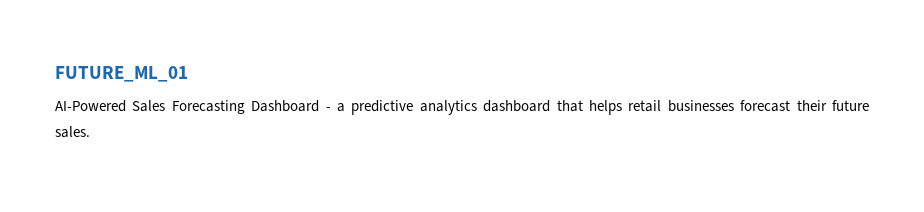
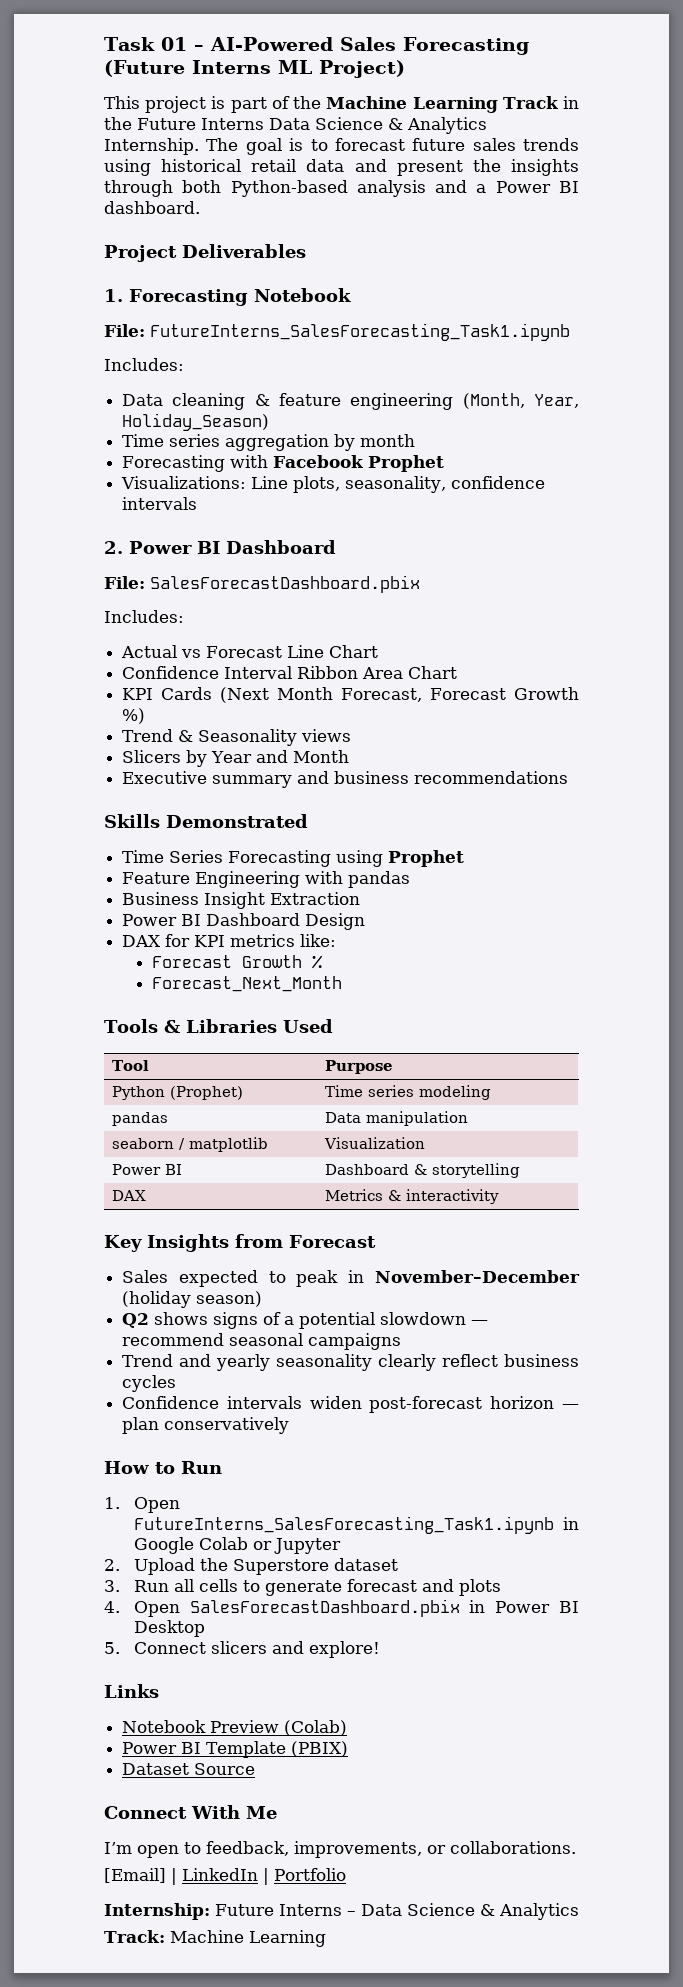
[55,66,188,82] [55,100,869,115] [55,126,90,138] FUTURE_ML_01 // AI-Powered Sales Forecasting Dashboard - a predictive analytics dashboard that helps retail businesses forecast their future sales. -> [104,37,529,55] [104,60,405,78] [104,96,579,113] [104,117,487,134] [104,138,579,155] [104,159,579,176] [104,180,579,197] [104,201,200,214] [104,244,306,262] [104,288,351,306] [104,323,570,341] [104,358,184,371] [122,393,579,410] [122,413,270,431] [122,434,416,451] [122,455,445,472] [121,476,546,493] [122,497,198,510] [104,540,336,554] [104,575,420,593] [104,610,184,623] [121,645,379,658] [122,666,458,679] [122,687,579,703] [122,708,146,724] [122,729,352,746] [122,750,350,767] [122,771,569,788] [104,814,308,828] [122,850,465,867] [122,871,411,888] [122,892,361,909] [122,913,366,930] [122,934,337,947] [152,955,324,969] [152,976,343,992] [104,1019,333,1033] [112,1060,150,1071] [325,1060,394,1074] [112,1086,244,1100] [325,1085,492,1100] [112,1112,169,1126] [325,1111,469,1126] [112,1137,269,1152] [324,1137,426,1149] [112,1164,183,1175] [325,1163,521,1178] [112,1190,147,1201] [325,1189,500,1204] [104,1234,376,1252] [122,1270,580,1287] [122,1291,263,1308] [122,1312,489,1329] [122,1333,402,1350] [122,1354,580,1371] [122,1375,177,1392] [122,1396,579,1413] [122,1417,290,1434] [104,1461,222,1474] [104,1497,180,1513] [133,1516,579,1534] [133,1537,341,1554] [104,1558,398,1575] [104,1579,501,1596] [104,1599,580,1617] [133,1620,205,1637] [104,1641,380,1658] [104,1684,159,1698] [122,1720,348,1736] [122,1741,349,1758] [122,1763,256,1775] [104,1805,277,1819] [104,1841,576,1858] [104,1868,346,1885] [104,1903,579,1920] [104,1930,326,1947] Task 01 – AI-Powered Sales Forecasting (Future Interns ML Project) // This project is part of the Machine Learning Track in the Future Interns Data Science & Analytics Internship. The goal is to forecast future sales trends using historical retail data and present the insights through both Python-based analysis and a Power BI dashboard. // Project Deliverables // 1. Forecasting Notebook // File: FutureInterns_SalesForecasting_Task1.ipynb // Includes: // Data cleaning & feature engineering (Month, Year, Holiday_Season) // Time series aggregation by month // Forecasting with Facebook Prophet // Visualizations: Line plots, seasonality, confidence intervals // 2. Power BI Dashboard // File: SalesForecastDashboard.pbix // Includes: // Actual vs Forecast Line Chart // Confidence Interval Ribbon Area Chart // KPI Cards (Next Month Forecast, Forecast Growth %) // Trend & Seasonality views // Slicers by Year and Month // Executive summary and business recommendations // Skills Demonstrated // Time Series Forecasting using Prophet // Feature Engineering with pandas // Business Insight Extraction // Power BI Dashboard Design // DAX for KPI metrics like: // Forecast Growth % // Forecast_Next_Month // Tools & Libraries Used // Tool | Purpose // Python (Prophet) | Time series modeling // pandas | Data manipulation // seaborn / matplotlib | Visualization // Power BI | Dashboard & storytelling // DAX | Metrics & interactivity // Key Insights from Forecast // Sales expected to peak in November–December (holiday season) // Q2 shows signs of a potential slowdown — recommend seasonal campaigns // Trend and yearly seasonality clearly reflect business cycles // Confidence intervals widen post-forecast horizon — plan conservatively // How to Run // 1. Open FutureInterns_SalesForecasting_Task1.ipynb in Google Colab or Jupyter // 2. Upload the Superstore dataset // 3. Run all cells to generate forecast and plots // 4. Open SalesForecastDashboard.pbix in Power BI Desktop // 5. Connect slicers and explore! // Links // Notebook Preview (Colab) // Power BI Template (PBIX) // Dataset Source // Connect With Me // I’m open to feedback, improvements, or collaborations. // [Email] | LinkedIn | Portfolio // Internship: Future Interns – Data Science & Analytics // Track: Machine Learning

